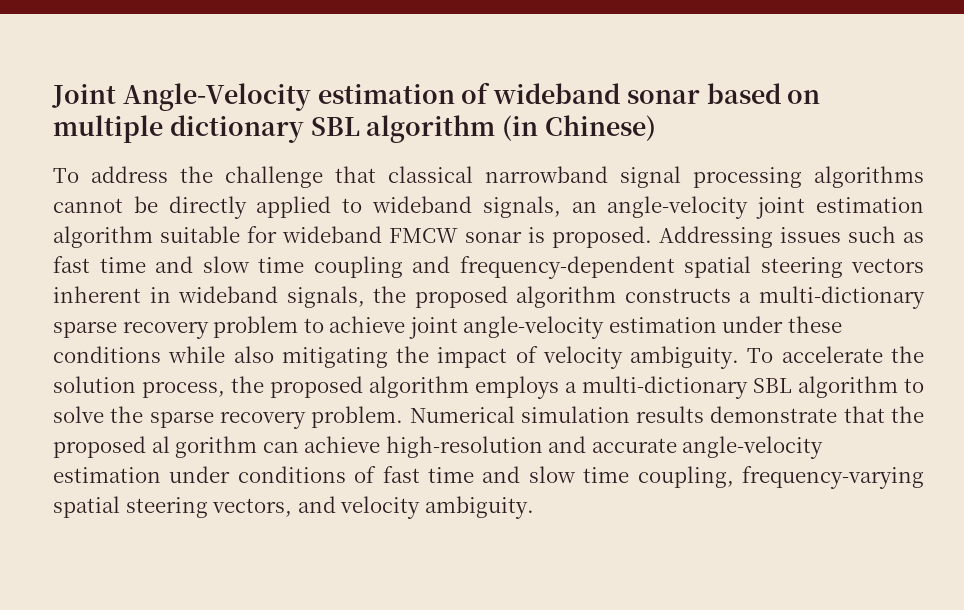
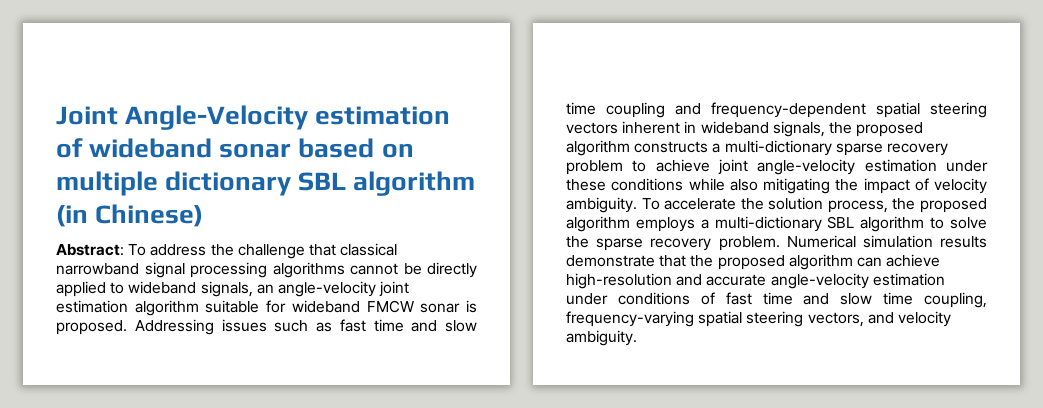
(656, 128) none -> [56,244,124,256] Abstract:
[151,436,258,458] al gorithm -> [788,254,853,270] algorithm

